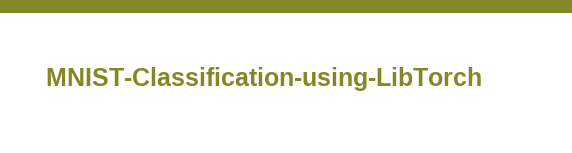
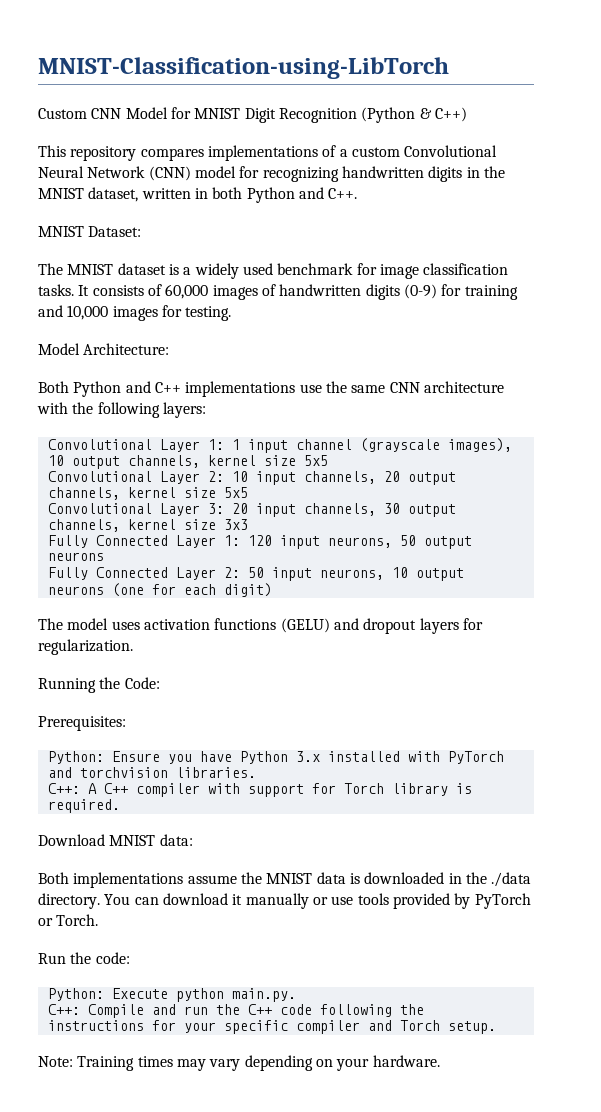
(482, 79) none -> [38,107,467,123] [38,145,498,161] [38,166,505,182] [38,187,358,203] [38,226,142,237] [38,263,509,279] [38,284,518,300] [38,305,232,321] [38,343,170,355] [38,381,504,397] [37,402,206,418] [47,438,512,453] [47,455,328,469] [47,471,456,485] [47,487,248,500] [47,503,456,517] [47,519,248,532] [47,535,472,549] [47,552,104,561] [47,567,464,581] [47,583,272,597] [38,618,483,634] [38,639,133,655] [38,677,160,693] [38,716,126,731] [47,751,504,764] [47,767,256,778] [47,783,472,797] [47,799,120,813] [38,834,193,846] [38,872,532,888] [38,893,531,909] [38,914,99,926] [38,952,130,964] [47,988,296,1002] [47,1004,424,1018] [47,1020,496,1034] [38,1055,440,1071] // Custom CNN Model for MNIST Digit Recognition (Python & C++) // This repository compares implementations of a custom Convolutional Neural Network (CNN) model for recognizing handwritten digits in the MNIST dataset, written in both Python and C++. // MNIST Dataset: // The MNIST dataset is a widely used benchmark for image classification tasks. It consists of 60,000 images of handwritten digits (0-9) for training and 10,000 images for testing. // Model Architecture: // Both Python and C++ implementations use the same CNN architecture with the following layers: // Convolutional Layer 1: 1 input channel (grayscale images), 10 output channels, kernel size 5x5 // Convolutional Layer 2: 10 input channels, 20 output channels, kernel size 5x5 // Convolutional Layer 3: 20 input channels, 30 output channels, kernel size 3x3 // Fully Connected Layer 1: 120 input neurons, 50 output neurons // Fully Connected Layer 2: 50 input neurons, 10 output neurons (one for each digit) // The model uses activation functions (GELU) and dropout layers for regularization. // Running the Code: // Prerequisites: // Python: Ensure you have Python 3.x installed with PyTorch and torchvision libraries. // C++: A C++ compiler with support for Torch library is required. // Download MNIST data: // Both implementations assume the MNIST data is downloaded in the ./data directory. You can download it manually or use tools provided by PyTorch or Torch. // Run the code: // Python: Execute python main.py. // C++: Compile and run the C++ code following the instructions for your specific compiler and Torch setup. // Note: Training times may vary depending on your hardware.

